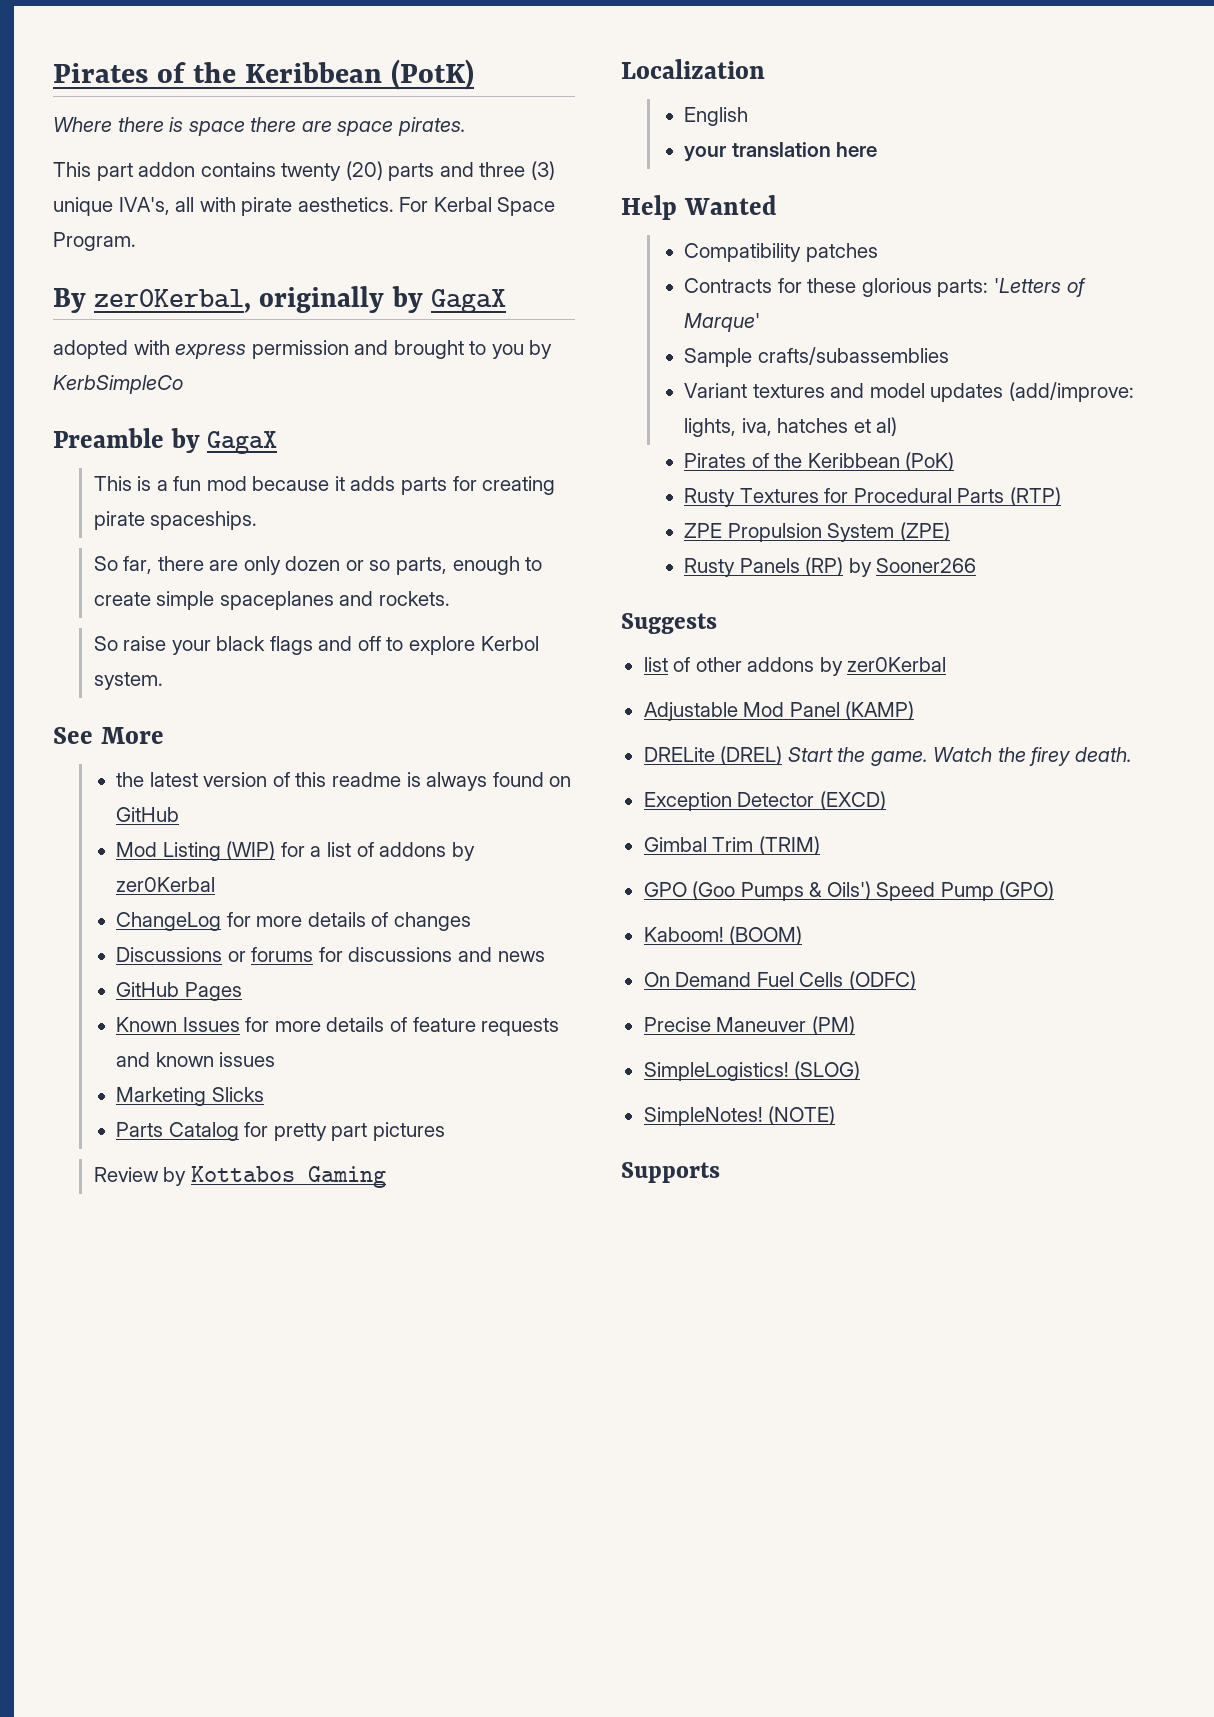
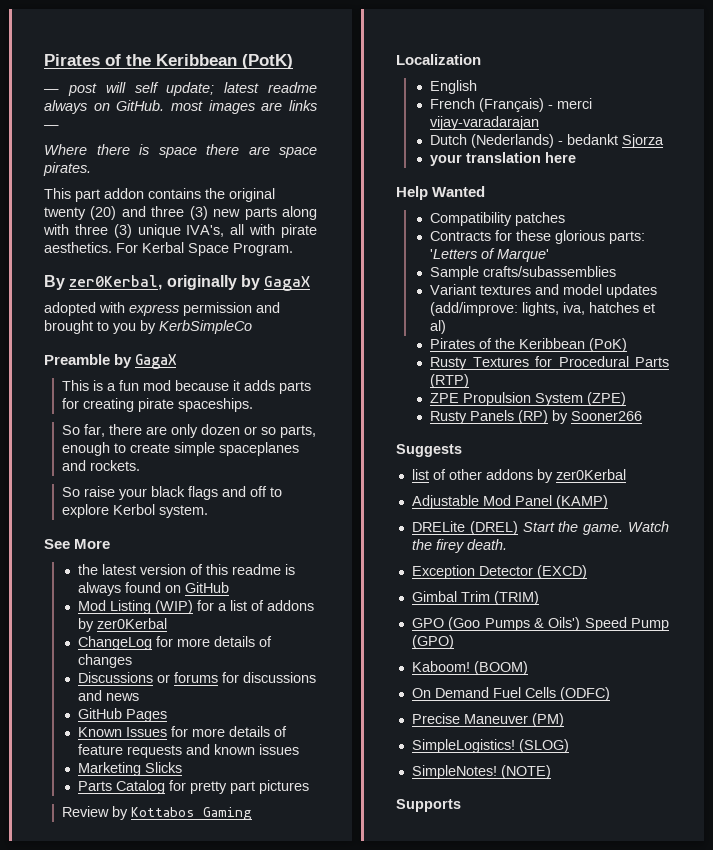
(474, 74) none -> [43,82,317,96] [44,100,317,114] [43,125,59,129] // — post will self update; latest readme always on GitHub. most images are links —
[281,161,474,181] twenty (20) parts and -> [205,188,275,202] [44,206,317,220] [43,224,69,235] the original twenty (20) and three (3) new parts along with
(749, 116) none -> [430,98,593,112] [430,116,540,130] [430,134,665,148] // French (Français) - merci vijay-varadarajan // Dutch (Nederlands) - bedankt Sjorza

